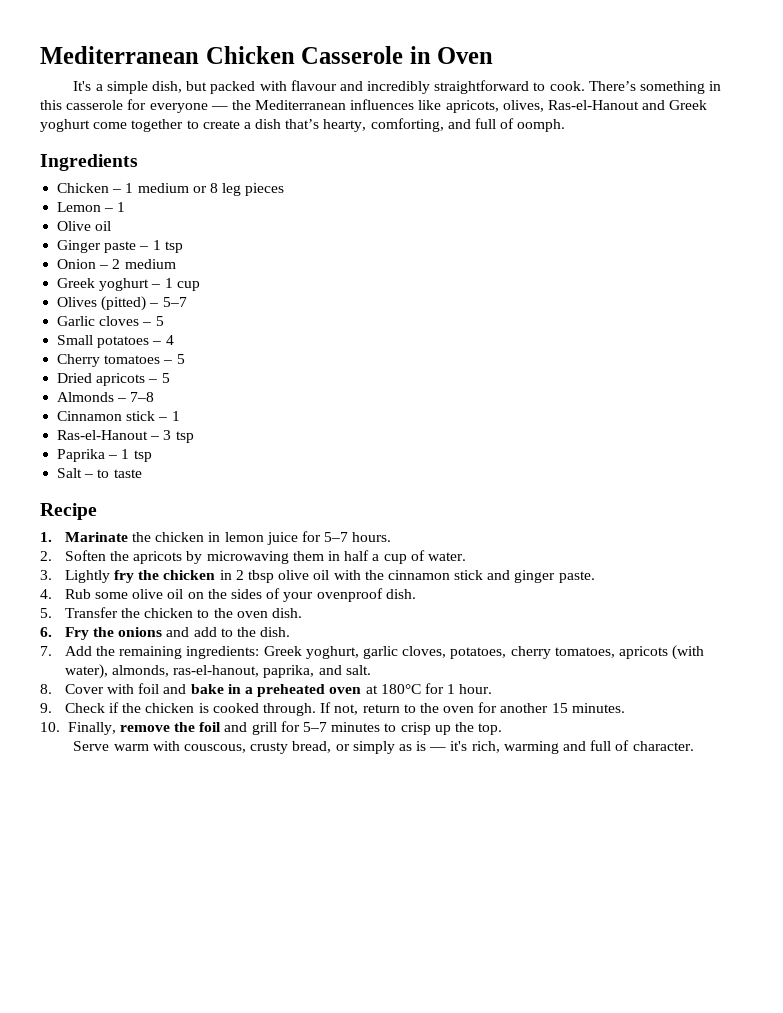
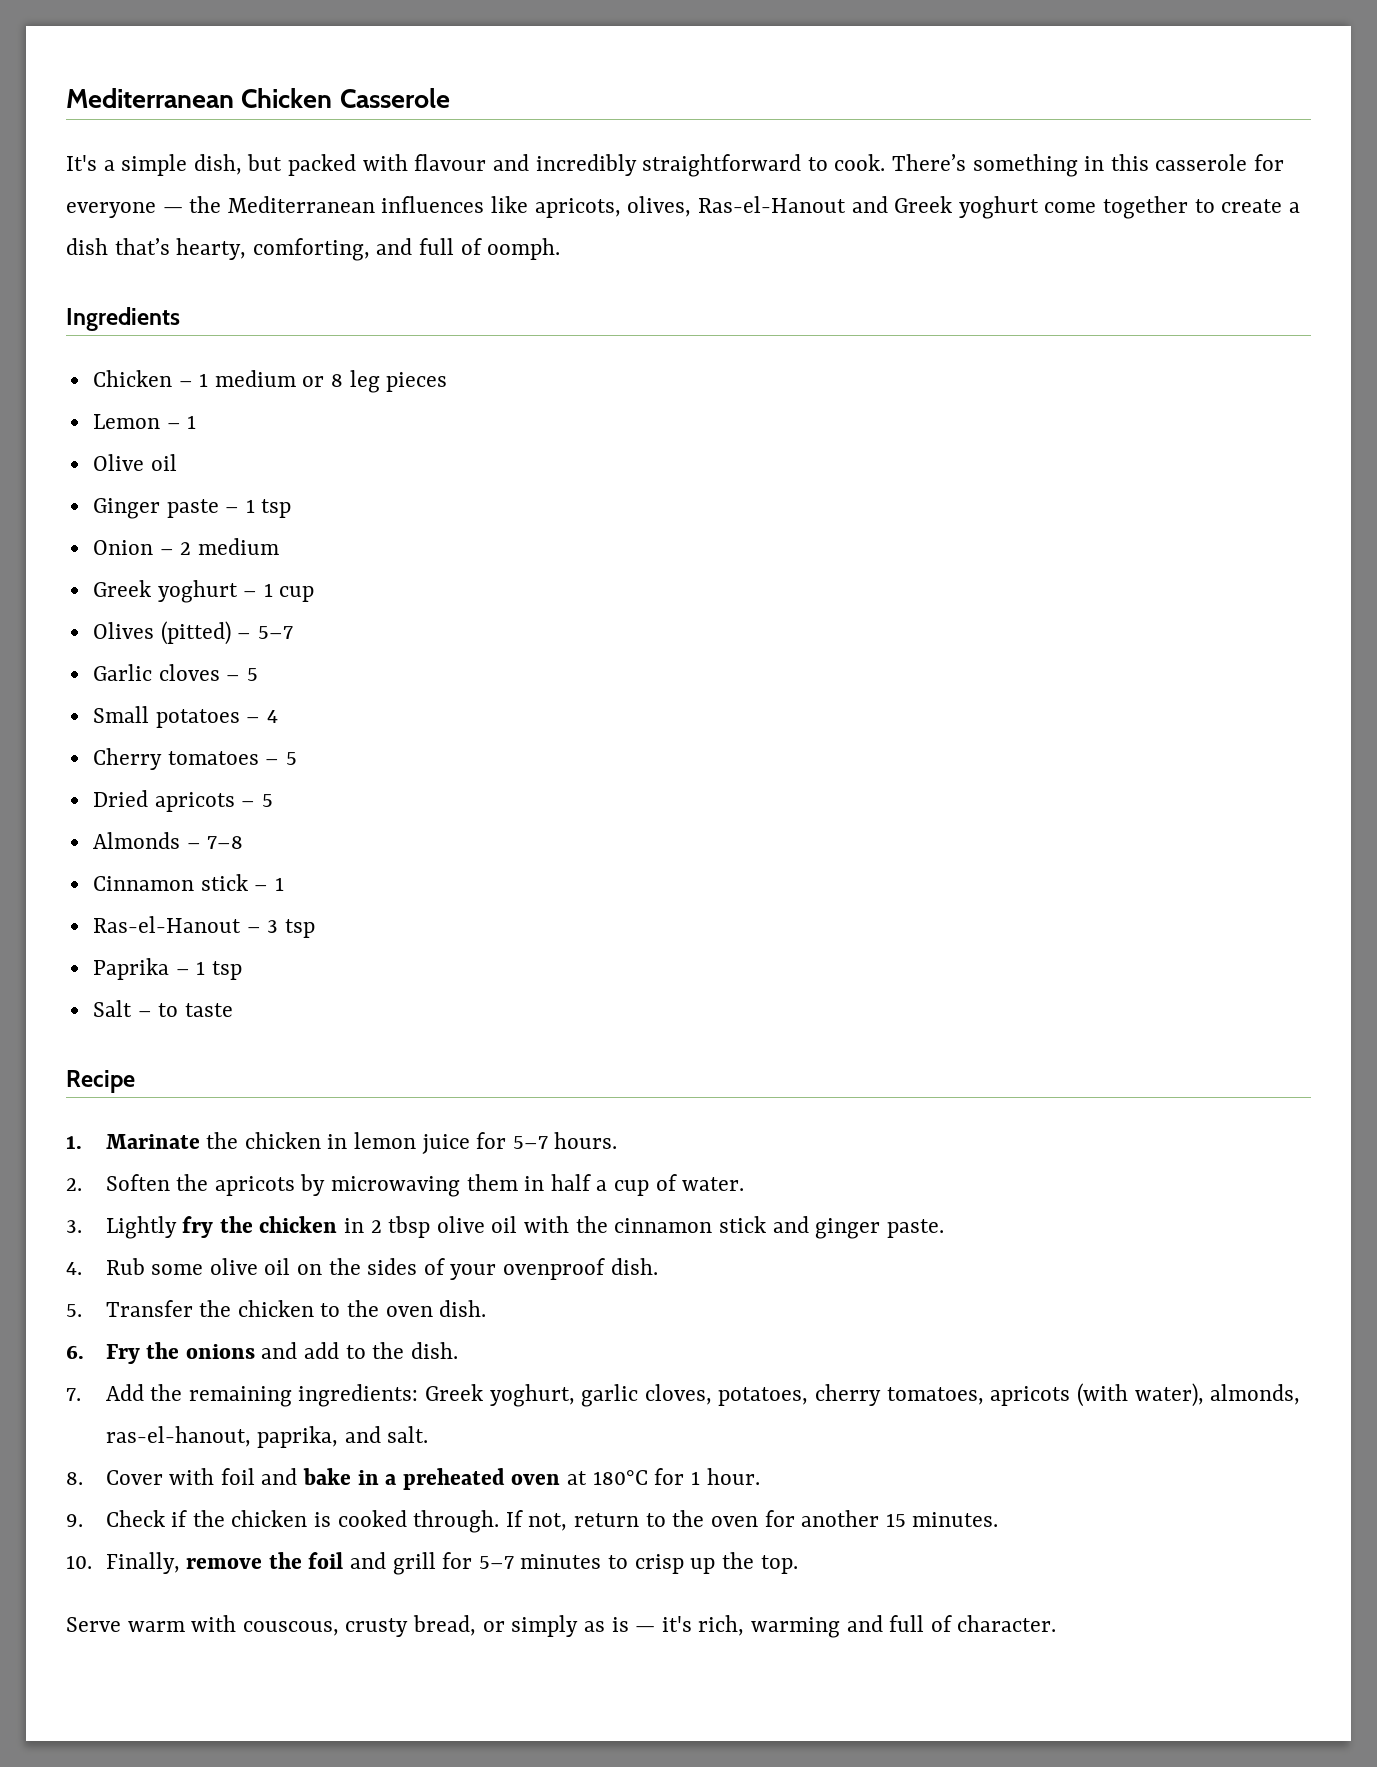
[409,46,494,64] in Oven -> (450, 98) none

